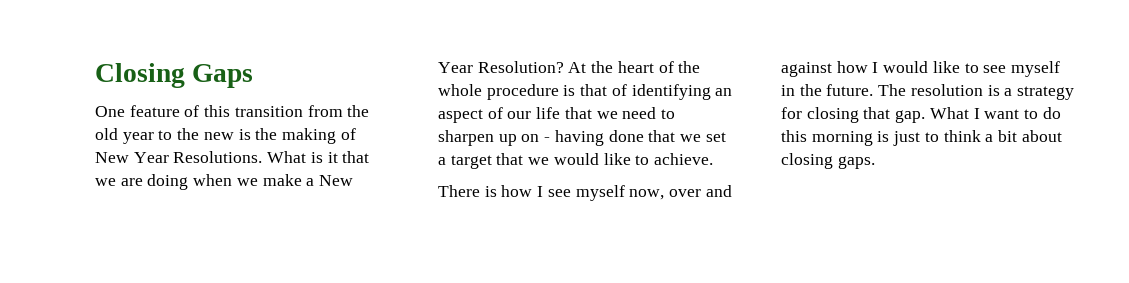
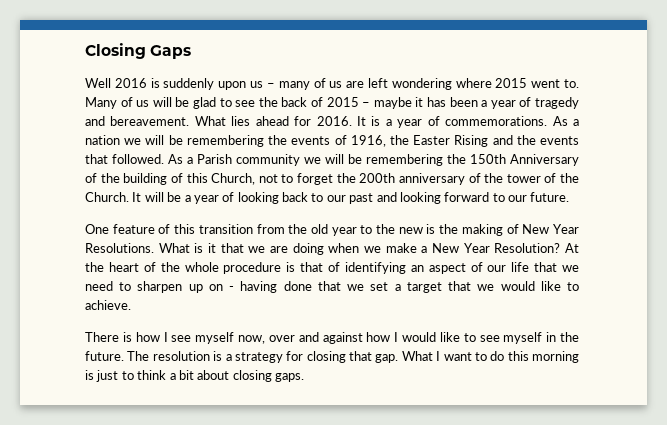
(254, 76) none -> [85,78,579,90] [85,97,580,109] [85,116,580,128] [85,135,579,147] [85,154,579,166] [85,173,579,185] [85,192,570,204] // Well 2016 is suddenly upon us – many of us are left wondering where 2015 went to. Many of us will be glad to see the back of 2015 – maybe it has been a year of tragedy and bereavement. What lies ahead for 2016. It is a year of commemorations. As a nation we will be remembering the events of 1916, the Easter Rising and the events that followed. As a Parish community we will be remembering the 150th Anniversary of the building of this Church, not to forget the 200th anniversary of the tower of the Church. It will be a year of looking back to our past and looking forward to our future.

